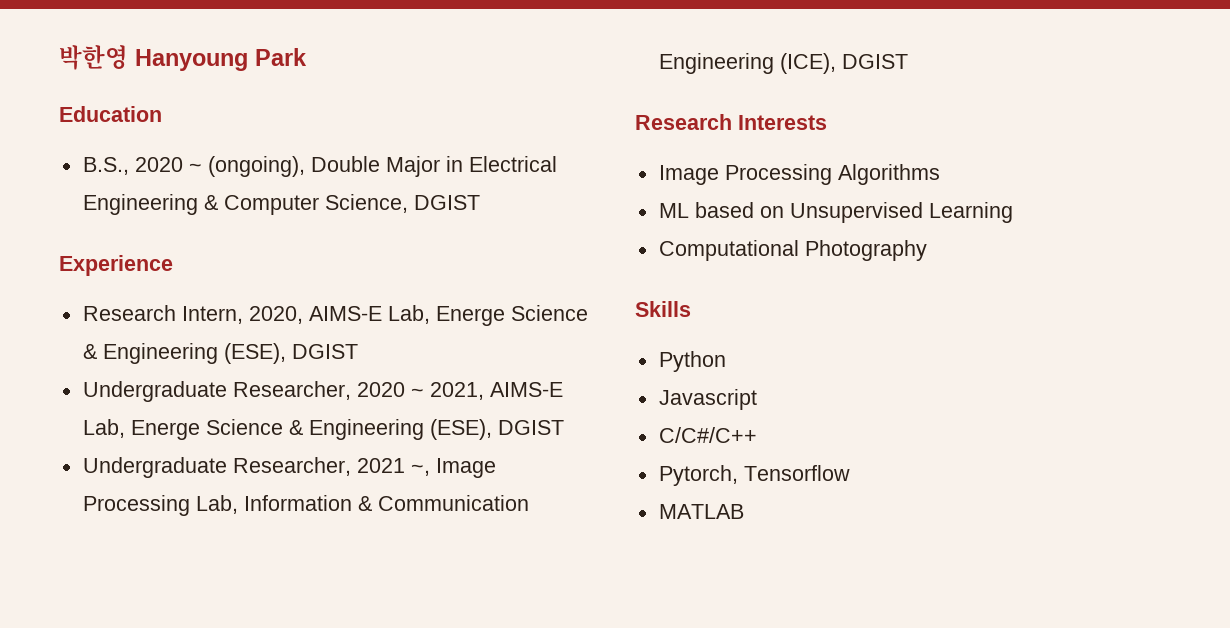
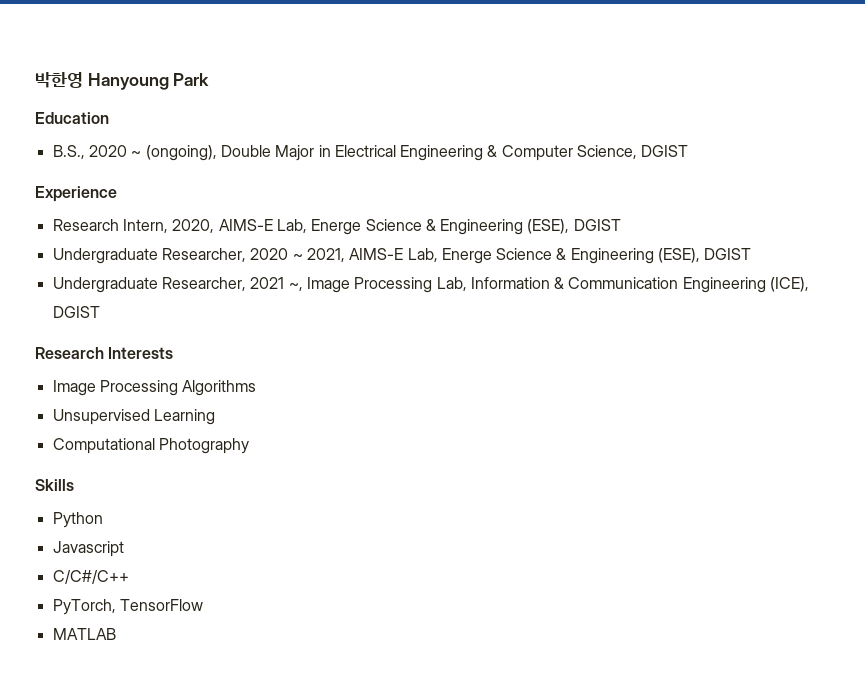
[658,202,784,218] ML based on -> (257, 388) none
[658,465,850,486] Pytorch, Tensorflow -> [52,599,203,615] PyTorch, TensorFlow

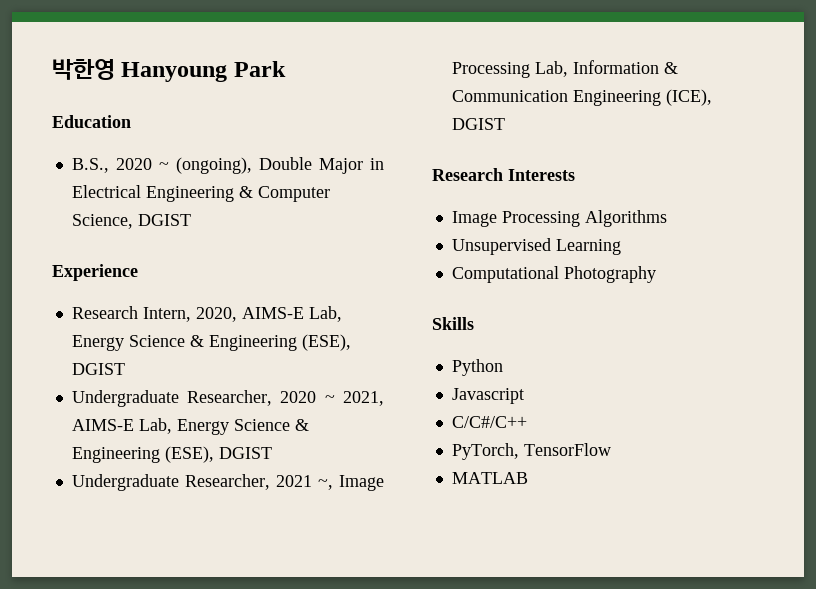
[311,219,362,235] Energe -> [71,335,124,351] Energy
[441,248,492,264] Energe -> [176,419,229,435] Energy

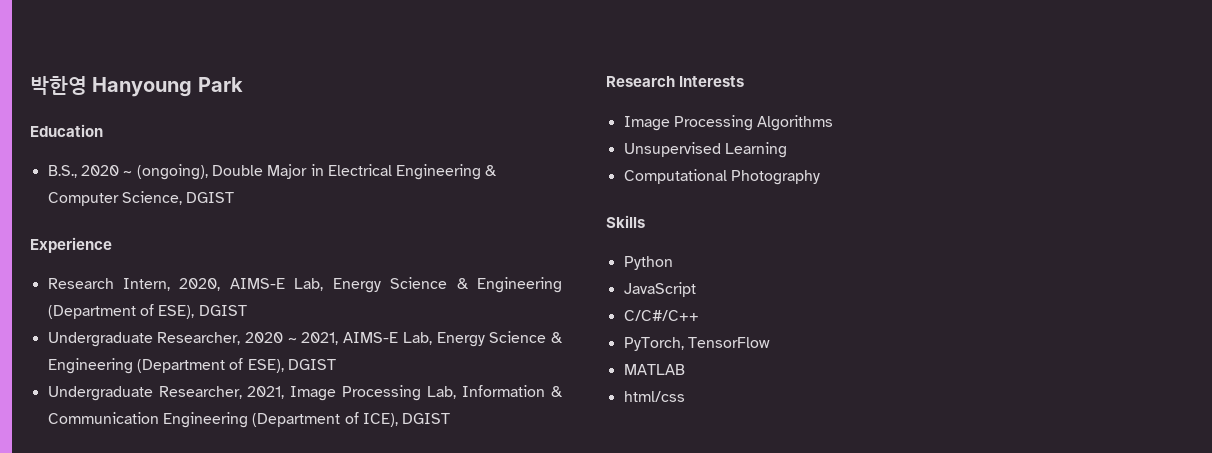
[301,334,351,351] (ESE), -> [47,304,195,319] (Department of ESE),
[164,446,272,463] [71,474,333,491] (ESE), DGIST // Undergraduate Researcher, 2021 ~, -> [136,358,336,373] [47,386,285,401] (Department of ESE), DGIST // Undergraduate Researcher, 2021,
[665,89,712,106] (ICE), -> [252,412,398,427] (Department of ICE),
[451,388,524,404] Javascript -> [623,282,696,297] JavaScript
(528, 478) none -> [623,391,685,402] // html/css

